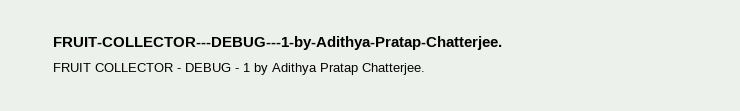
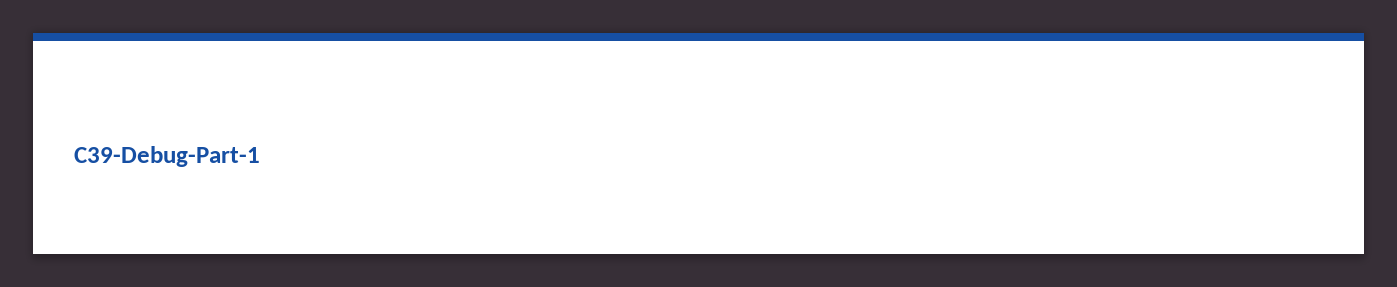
[53,36,502,50] [53,63,425,75] FRUIT-COLLECTOR---DEBUG---1-by-Adithya-Pratap-Chatterjee. // FRUIT COLLECTOR - DEBUG - 1 by Adithya Pratap Chatterjee. -> [74,146,260,167] C39-Debug-Part-1

